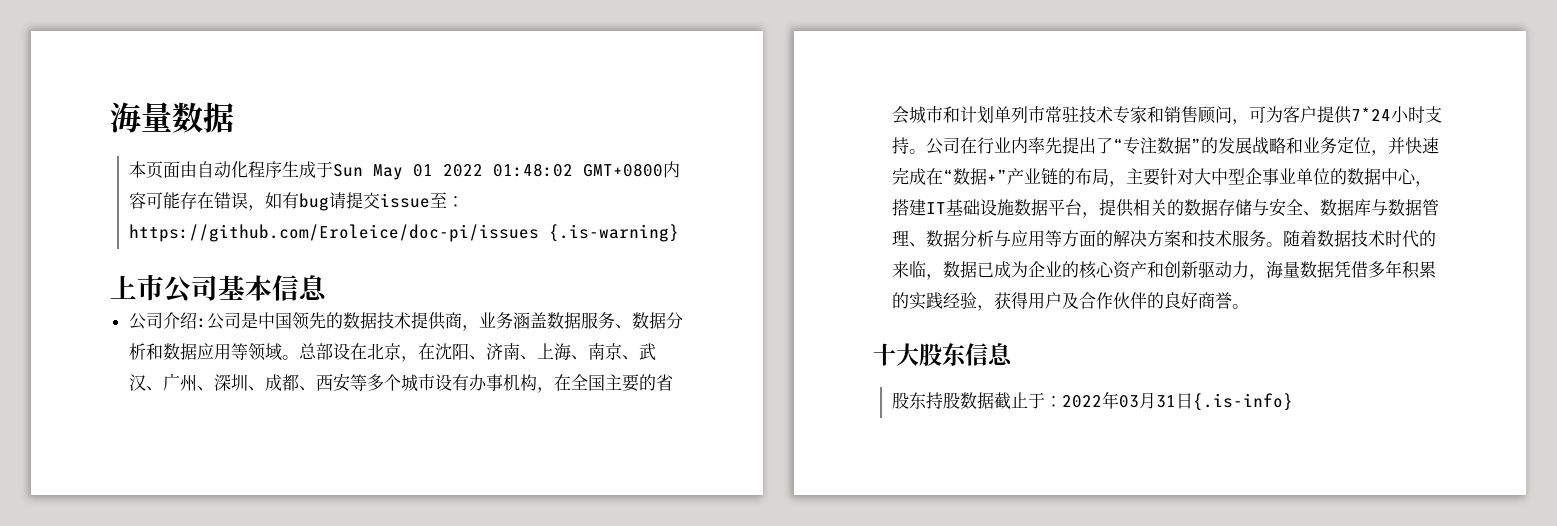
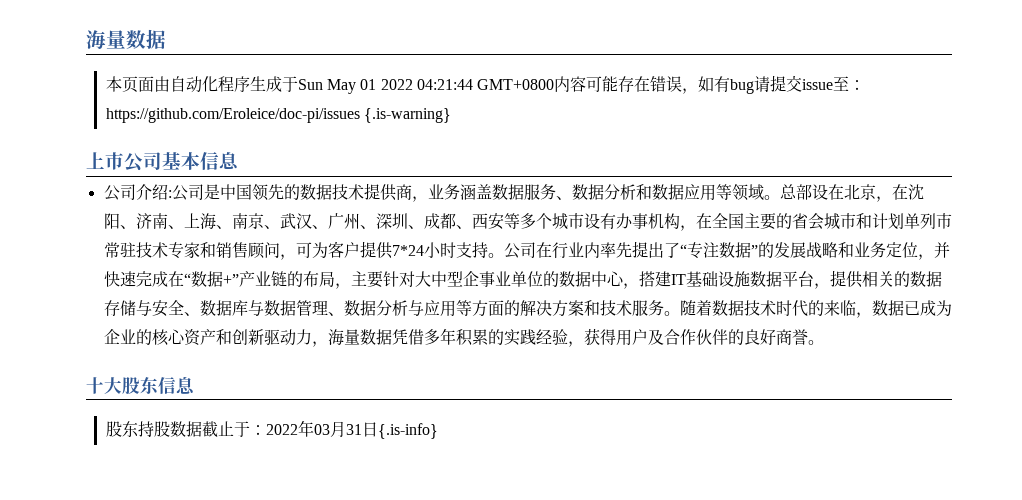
[492,163,573,177] 01:48:02 -> [416,79,473,90] 04:21:44

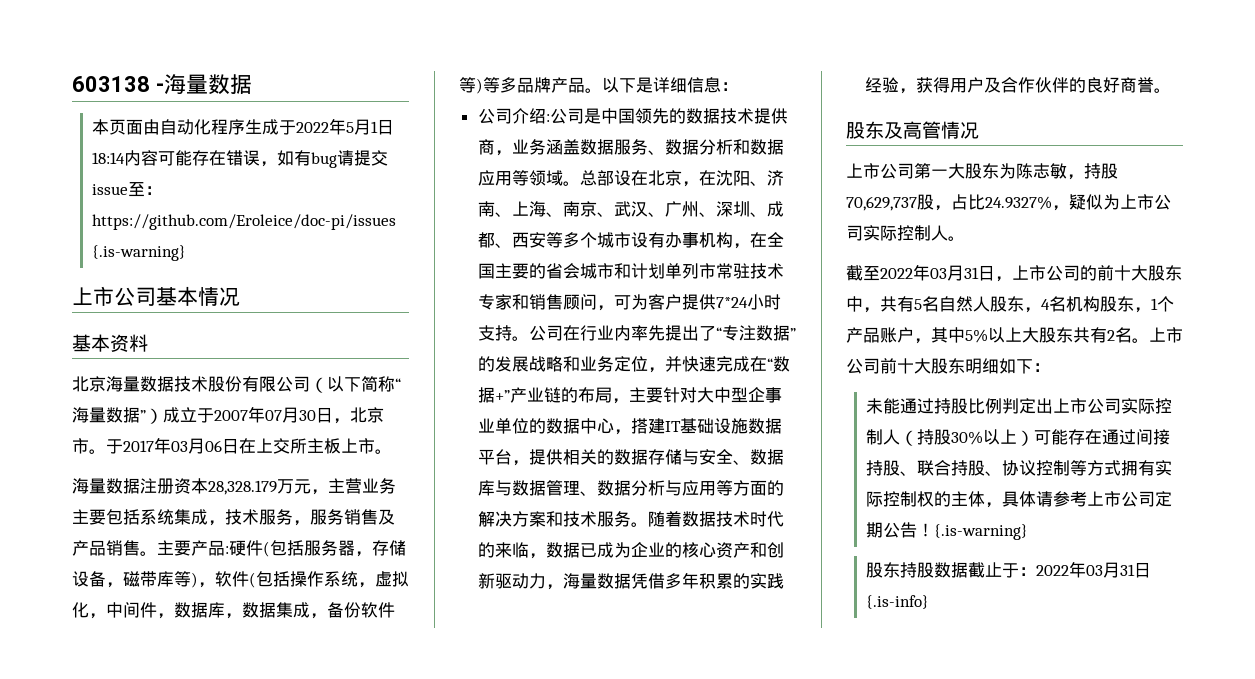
(86, 39) none -> [72,76,164,92] 603138 -
[297,79,555,94] Sun May 01 2022 04:21:44 GMT+0800 -> [296,118,395,135] [92,152,126,164] 2022年5月1日18:14
[200,152,239,170] 信息 -> [198,287,240,306] [72,334,148,352] [72,376,401,393] [72,406,384,424] [72,437,392,454] [72,478,396,495] [72,509,395,526] [72,540,406,557] [72,571,409,588] [72,602,395,619] [459,77,738,94] 情况 // 基本资料 // 北京海量数据技术股份有限公司（以下简称“海量数据”）成立于2007年07月30日，北京市。于2017年03月06日在上交所主板上市。 // 海量数据注册资本28,328.179万元，主营业务主要包括系统集成，技术服务，服务销售及产品销售。主要产品:硬件(包括服务器，存储设备，磁带库等)，软件(包括操作系统，虚拟化，中间件，数据库，数据集成，备份软件等)等多品牌产品。以下是详细信息：
[86,376,195,395] 十大股东信息 -> [846,121,979,139] [846,163,1118,180] [846,194,1171,211] [846,225,965,241] [846,264,1182,282] [846,296,1174,313] [846,327,1183,344] [846,358,1050,374] [866,398,1173,414] [866,429,1171,446] [866,460,1173,476] [866,491,1173,508] [866,522,1029,540] 股东及高管情况 // 上市公司第一大股东为陈志敏，持股70,629,737股，占比24.9327%，疑似为上市公司实际控制人。 // 截至2022年03月31日，上市公司的前十大股东中，共有5名自然人股东，4名机构股东，1个产品账户，其中5%以上大股东共有2名。上市公司前十大股东明细如下： // 未能通过持股比例判定出上市公司实际控制人（持股30%以上）可能存在通过间接持股、联合持股、协议控制等方式拥有实际控制权的主体，具体请参考上市公司定期公告！{.is-warning}

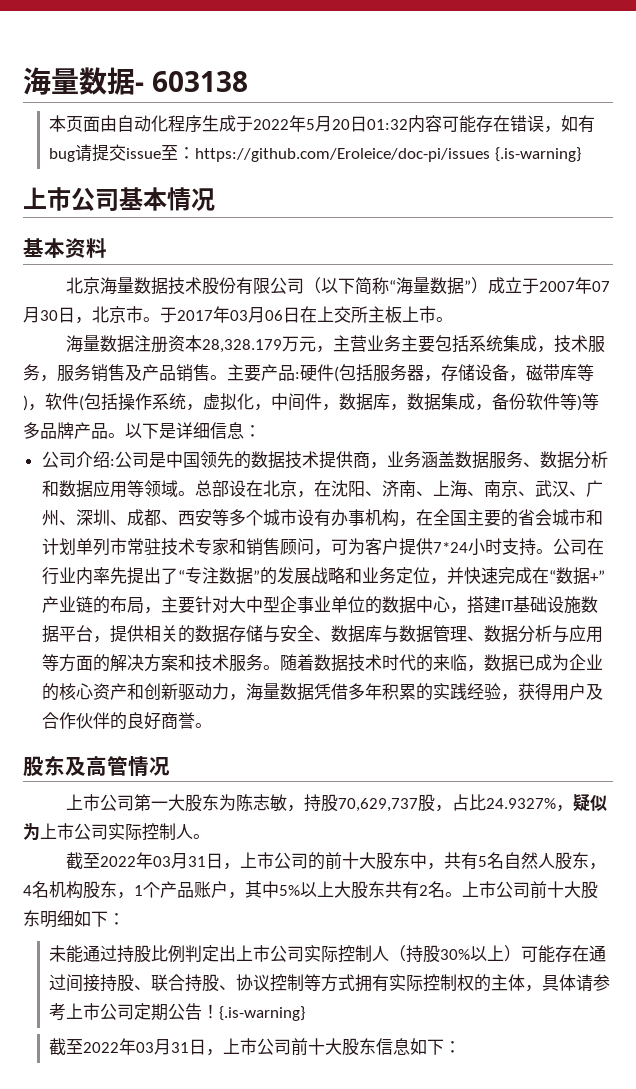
[72,74,252,95] 603138 -海量数据 -> [23,67,248,95] 海量数据- 603138
[371,119,395,135] [92,152,126,164] 1日18:14 -> [331,116,408,132] 20日01:32
[866,561,1152,578] [866,595,930,609] 股东持股数据截止于：2022年03月31日{.is-info} -> [48,1038,461,1056] 截至2022年03月31日，上市公司前十大股东信息如下：

